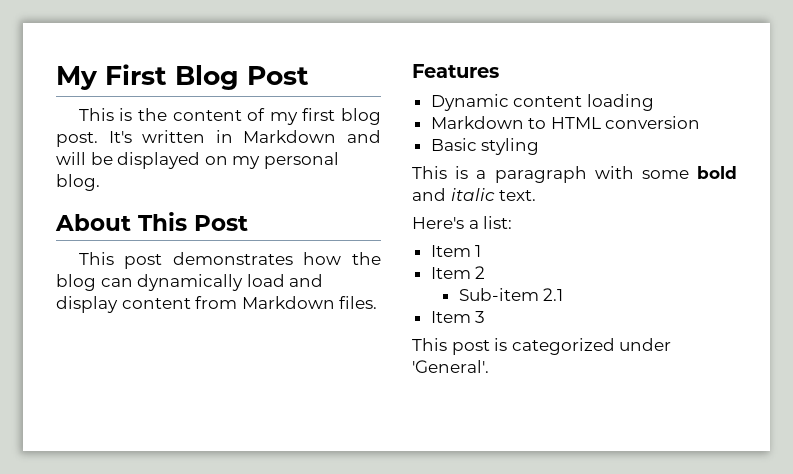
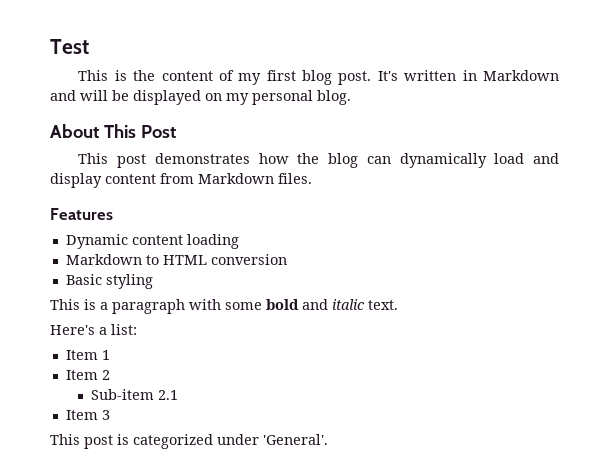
[56,64,309,90] My First Blog Post -> [50,39,89,54] Test

